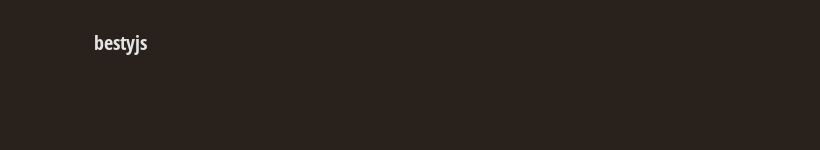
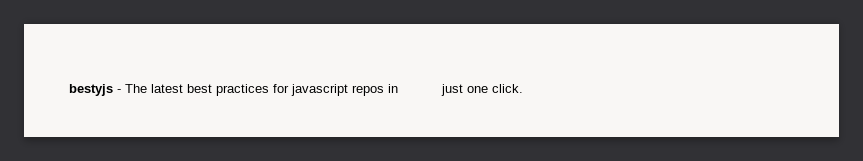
(147, 45) none -> [117,84,523,96] - The latest best practices for javascript repos in just one click.

